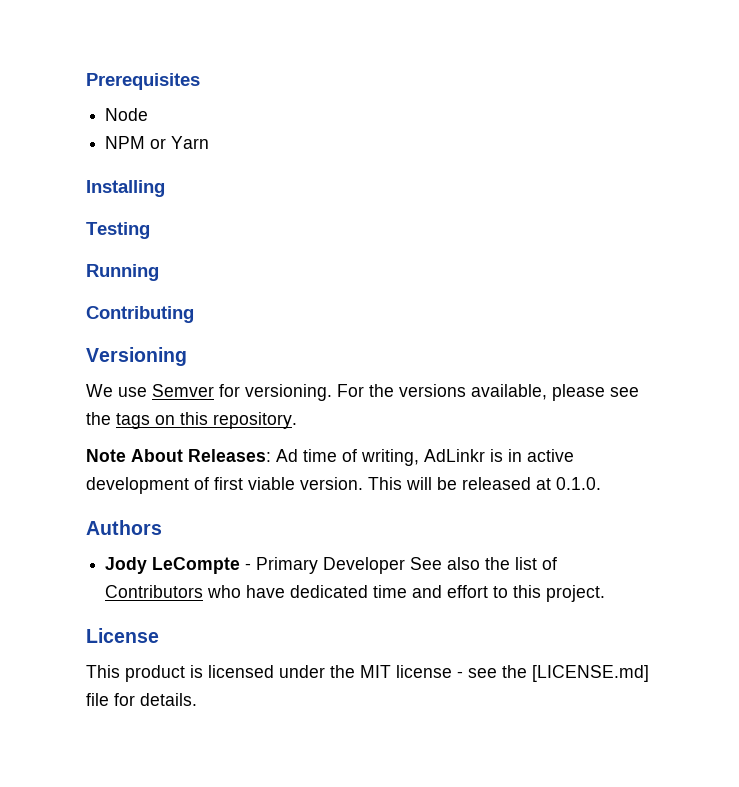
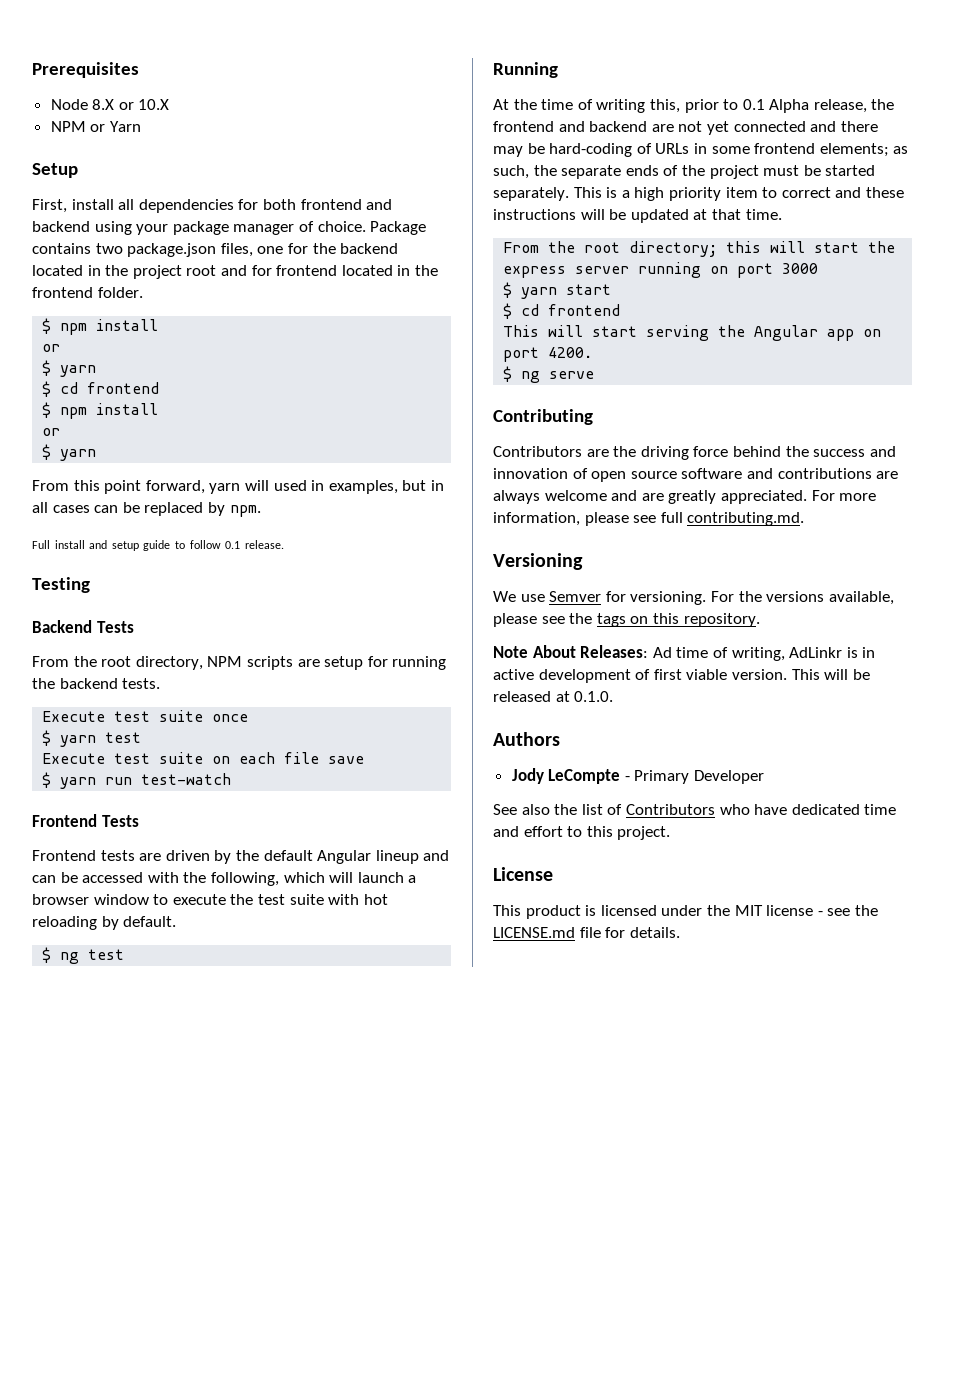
(149, 114) none -> [92,99,170,110] 8.X or 10.X
[86,180,165,197] [86,222,150,239] [86,264,159,281] [86,306,194,323] Installing // Testing // Running // Contributing -> [32,163,78,178] [32,199,393,213] [32,221,427,235] [32,243,399,257] [32,265,438,279] [32,287,143,298] [42,318,159,335] [42,344,61,352] [42,360,97,377] [42,381,160,397] [42,402,159,419] [42,428,61,436] [42,444,97,461] [32,480,444,494] [32,502,261,517] [32,540,284,551] [32,577,90,593] [32,620,134,633] [32,656,447,670] [32,678,161,689] [42,710,249,722] [42,730,142,747] [42,752,365,764] [42,772,232,789] [32,814,139,827] [32,850,450,864] [32,872,417,886] [32,894,388,905] [32,916,177,930] [42,947,125,964] [493,62,558,78] [493,99,895,113] [493,121,878,135] [493,143,909,157] [493,165,876,179] [493,187,904,201] [493,209,782,223] [503,241,896,257] [503,262,819,278] [503,282,612,299] [503,303,621,319] [503,325,882,341] [503,347,593,362] [503,366,595,383] [493,409,593,425] [493,446,896,460] [493,468,899,482] [493,490,877,504] [493,512,805,526] Setup // First, install all dependencies for both frontend and backend using your package manager of choice. Package contains two package.json files, one for the backend located in the project root and for frontend located in the frontend folder. // $ npm install // or // $ yarn // $ cd frontend // $ npm install // or // $ yarn // From this point forward, yarn will used in examples, but in all cases can be replaced by npm. // Full install and setup guide to follow 0.1 release. // Testing // Backend Tests // From the root directory, NPM scripts are setup for running the backend tests. // Execute test suite once // $ yarn test // Execute test suite on each file save // $ yarn run test-watch // Frontend Tests // Frontend tests are driven by the default Angular lineup and can be accessed with the following, which will launch a browser window to execute the test suite with hot reloading by default. // $ ng test // Running // At the time of writing this, prior to 0.1 Alpha release, the frontend and backend are not yet connected and there may be hard-coding of URLs in some frontend elements; as such, the separate ends of the project must be started separately. This is a high priority item to correct and these instructions will be updated at that time. // From the root directory; this will start the express server running on port 3000 // $ yarn start // $ cd frontend // This will start serving the Angular app on port 4200. // $ ng serve // Contributing // Contributors are the driving force behind the success and innovation of open source software and contributions are always welcome and are greatly appreciated. For more information, please see full contributing.md.
(406, 565) none -> (765, 777) //
[532,665,649,682] [LICENSE.md] -> [493,927,575,938] LICENSE.md

